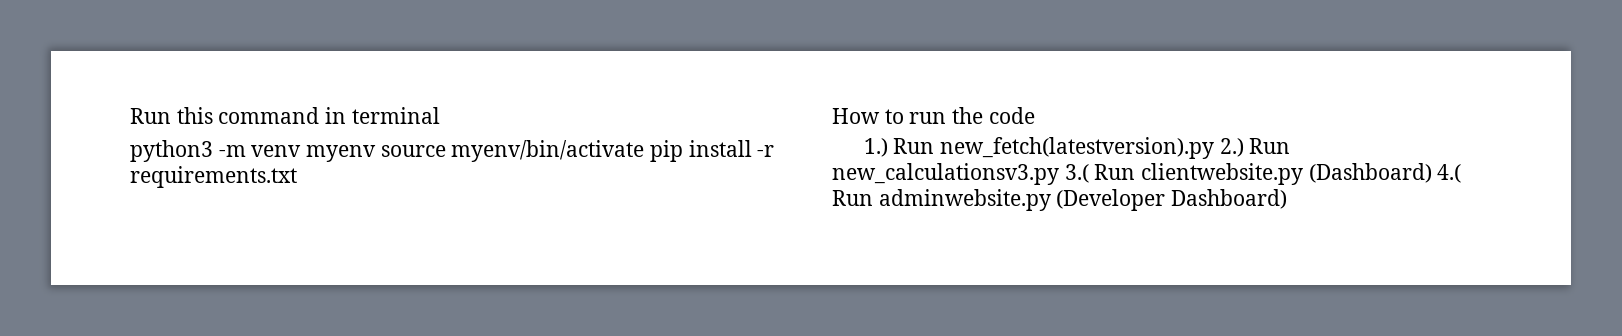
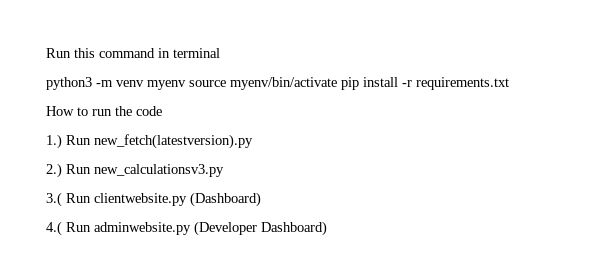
(1215, 148) none -> (253, 141) //
(1059, 174) none -> (224, 170) //
(1432, 173) none -> (261, 199) //

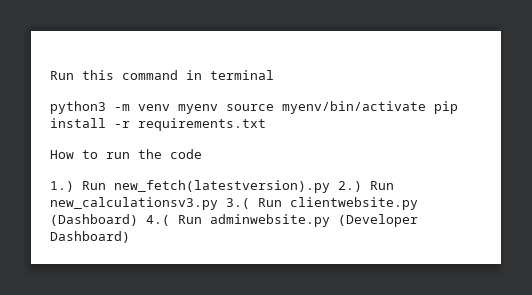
(253, 141) // -> (330, 186) none
(224, 170) // -> (218, 203) none
(261, 199) // -> (138, 220) none

